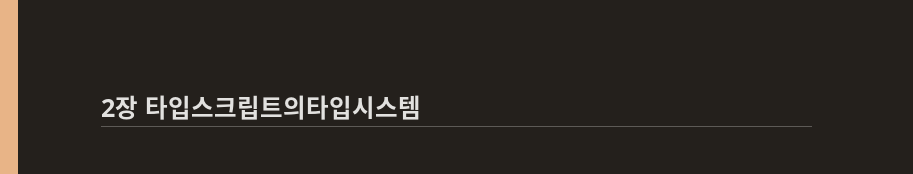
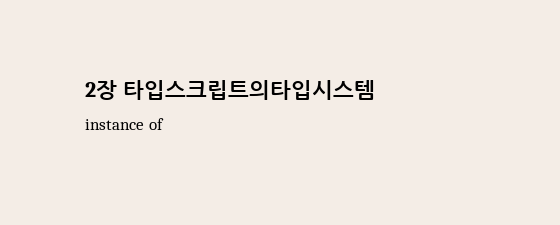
(421, 107) none -> [85,118,164,130] // instance of

